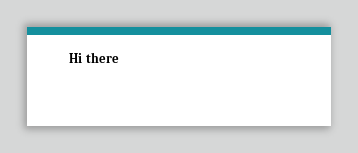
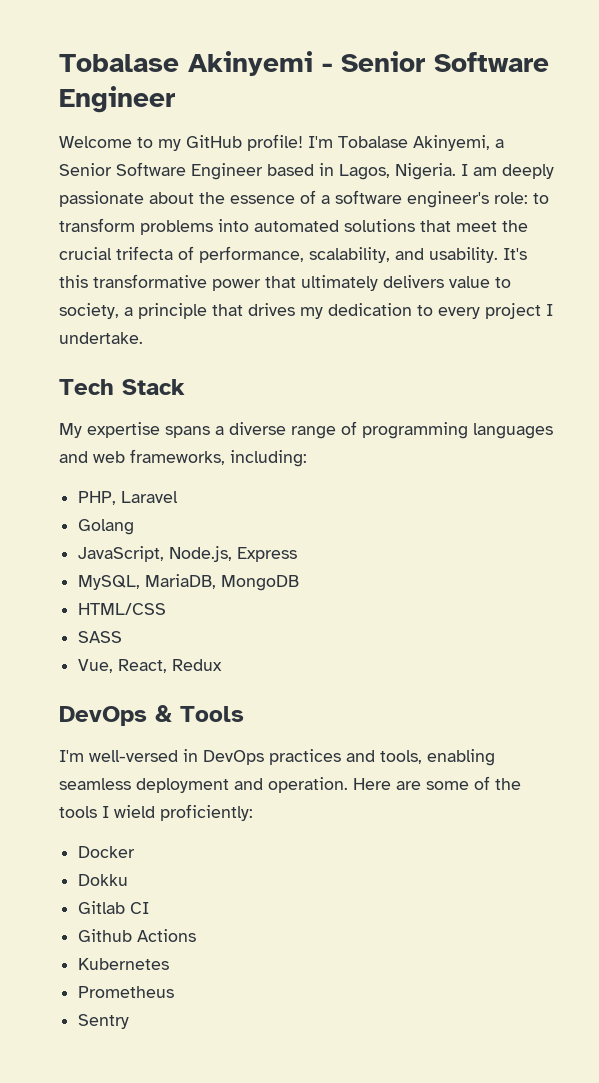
[69,52,119,63] Hi there -> [59,51,549,76] [59,86,175,113] [59,134,504,151] [59,162,554,180] [59,190,549,208] [59,218,528,235] [59,246,527,263] [59,274,511,291] [59,303,553,319] [59,332,143,344] [59,379,185,395] [59,421,553,439] [59,449,307,467] [78,491,179,505] [78,519,135,535] [78,546,298,562] [78,574,300,591] [78,603,167,615] [78,631,123,643] [78,659,223,673] [59,705,244,726] [59,749,495,766] [59,776,521,793] [59,804,253,821] [78,846,136,858] [78,874,129,886] [78,901,150,914] [78,929,197,942] [78,958,170,970] [78,986,175,998] [78,1014,130,1029] Tobalase Akinyemi - Senior Software Engineer // Welcome to my GitHub profile! I'm Tobalase Akinyemi, a Senior Software Engineer based in Lagos, Nigeria. I am deeply passionate about the essence of a software engineer's role: to transform problems into automated solutions that meet the crucial trifecta of performance, scalability, and usability. It's this transformative power that ultimately delivers value to society, a principle that drives my dedication to every project I undertake. // Tech Stack // My expertise spans a diverse range of programming languages and web frameworks, including: // PHP, Laravel // Golang // JavaScript, Node.js, Express // MySQL, MariaDB, MongoDB // HTML/CSS // SASS // Vue, React, Redux // DevOps & Tools // I'm well-versed in DevOps practices and tools, enabling seamless deployment and operation. Here are some of the tools I wield proficiently: // Docker // Dokku // Gitlab CI // Github Actions // Kubernetes // Prometheus // Sentry

